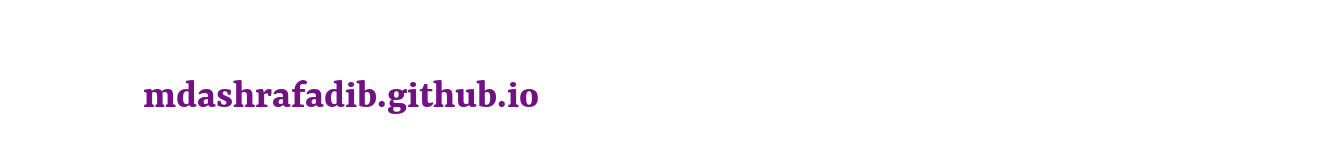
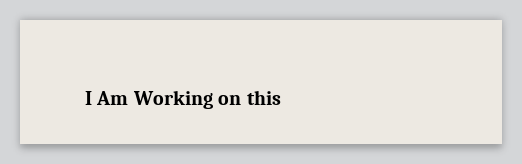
[143,80,539,114] mdashrafadib.github.io -> [85,90,281,109] I Am Working on this

